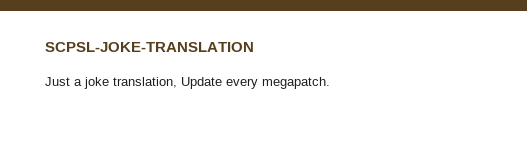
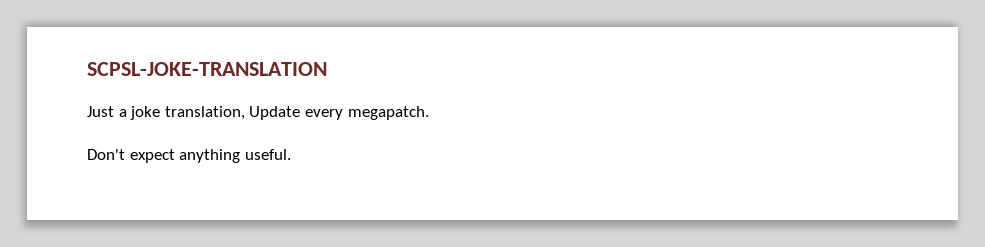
(330, 83) none -> [87,149,291,163] // Don't expect anything useful.

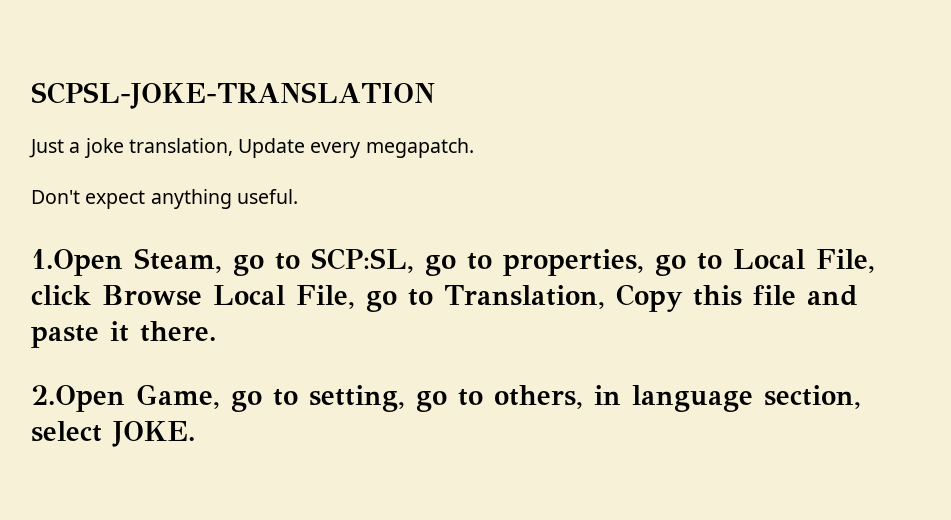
(291, 154) none -> [31,248,875,276] [31,284,858,312] [31,321,216,348] [31,384,861,412] [31,421,195,447] // 1.Open Steam, go to SCP:SL, go to properties, go to Local File, click Browse Local File, go to Translation, Copy this file and paste it there. // 2.Open Game, go to setting, go to others, in language section, select JOKE.

